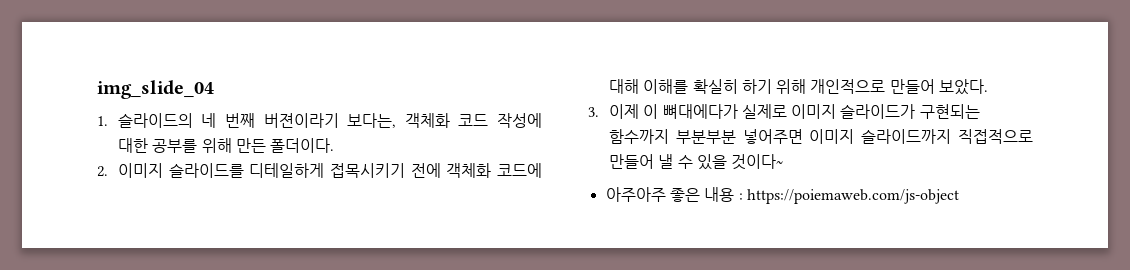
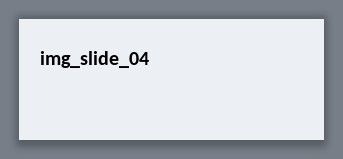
[97,113,542,128] [117,138,335,153] [97,163,542,178] [608,79,989,95] [588,104,980,119] [608,129,1033,144] [608,154,784,170] [605,187,959,204] // 1. 슬라이드의 네 번째 버젼이라기 보다는, 객체화 코드 작성에 대한 공부를 위해 만든 폴더이다. // 2. 이미지 슬라이드를 디테일하게 접목시키기 전에 객체화 코드에 대해 이해를 확실히 하기 위해 개인적으로 만들어 보았다. // 3. 이제 이 뼈대에다가 실제로 이미지 슬라이드가 구현되는 함수까지 부분부분 넣어주면 이미지 슬라이드까지 직접적으로 만들어 낼 수 있을 것이다~ // 아주아주 좋은 내용 : https://poiemaweb.com/js-object -> (149, 59) none

